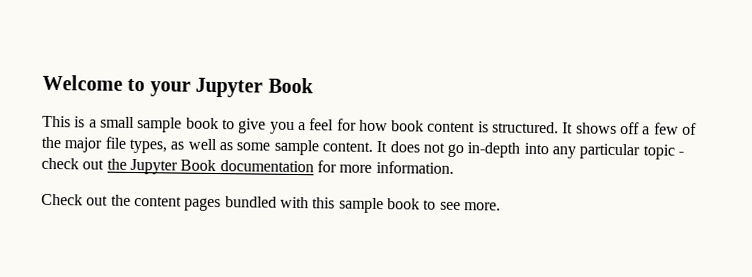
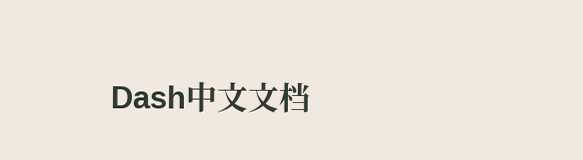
[42,74,314,98] [42,115,698,135] [41,136,685,160] [41,157,454,175] [41,193,501,214] Welcome to your Jupyter Book // This is a small sample book to give you a feel for how book content is structured. It shows off a few of the major file types, as well as some sample content. It does not go in-depth into any particular topic - check out the Jupyter Book documentation for more information. // Check out the content pages bundled with this sample book to see more. -> [110,81,310,114] Dash中文文档

